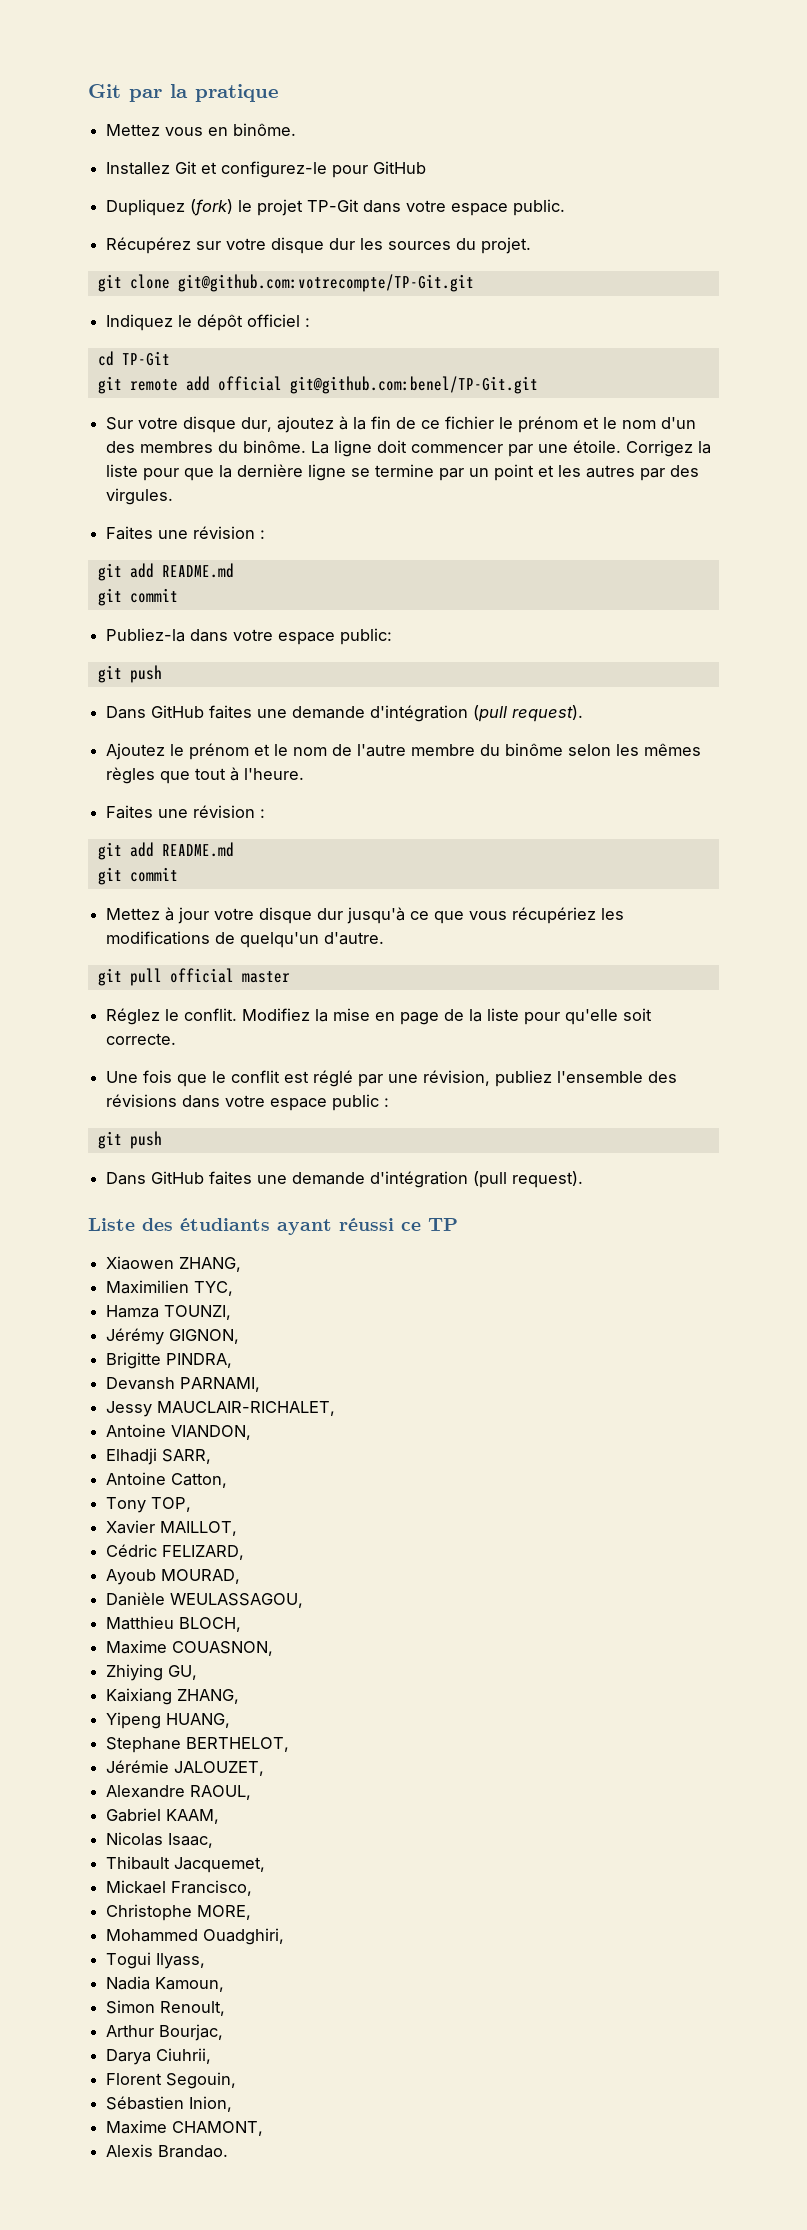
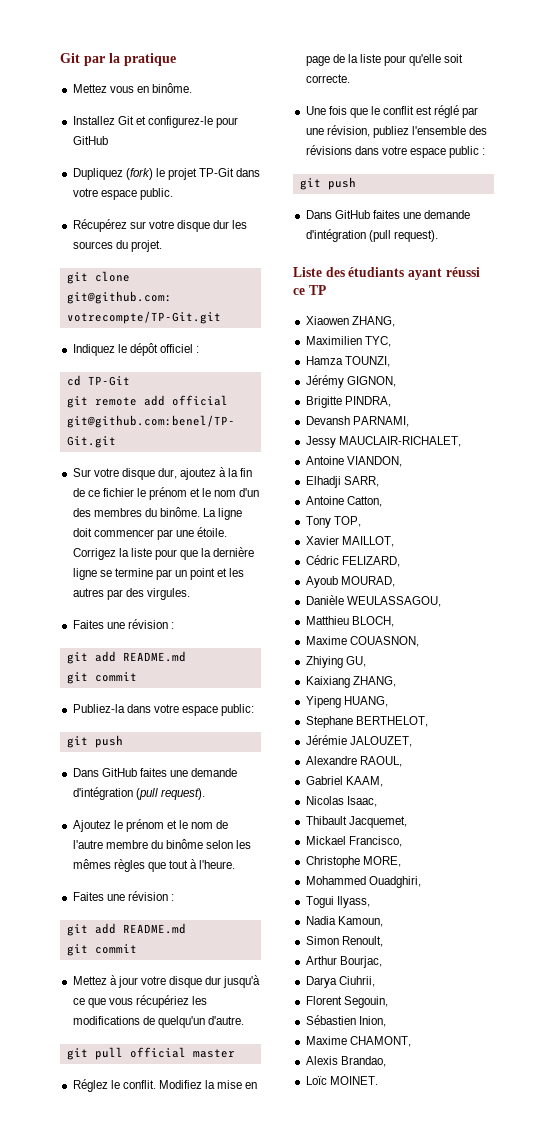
[158,2145,229,2158] Brandao. -> [340,1056,386,1067] [305,1076,378,1085] Brandao, // Loïc MOINET.

